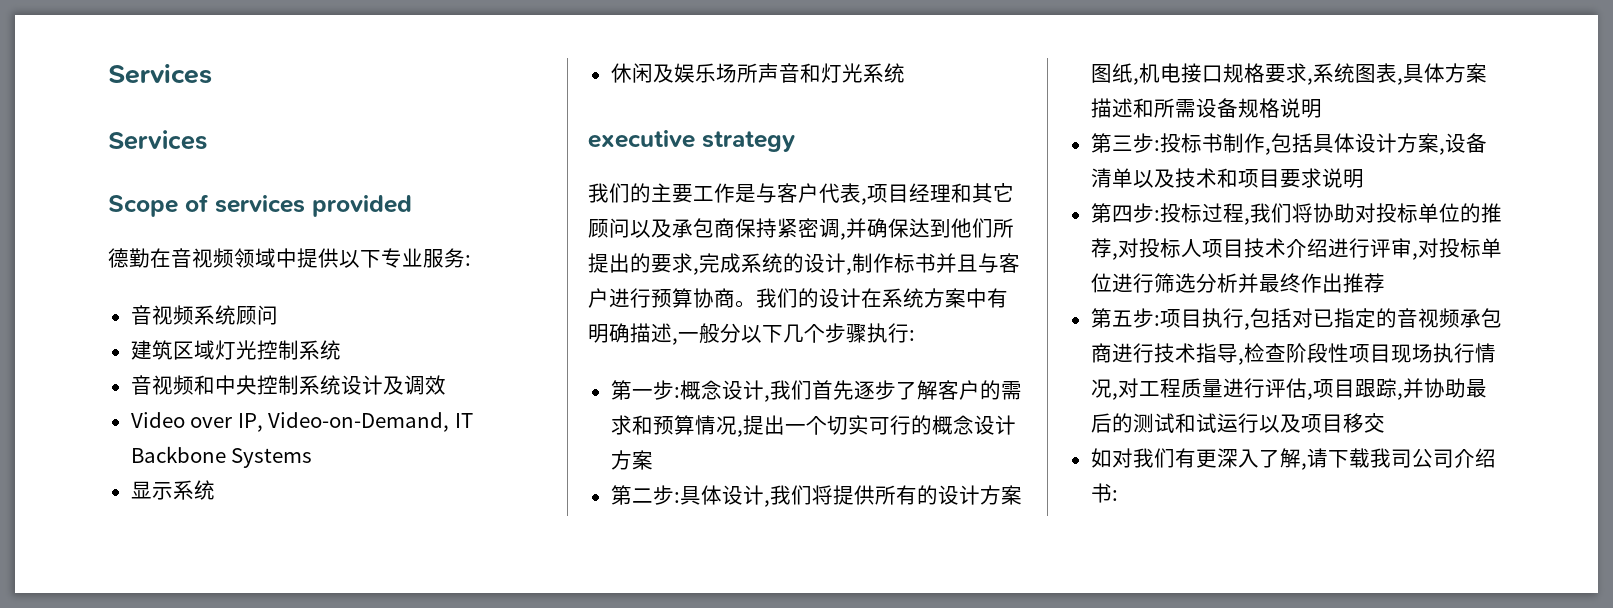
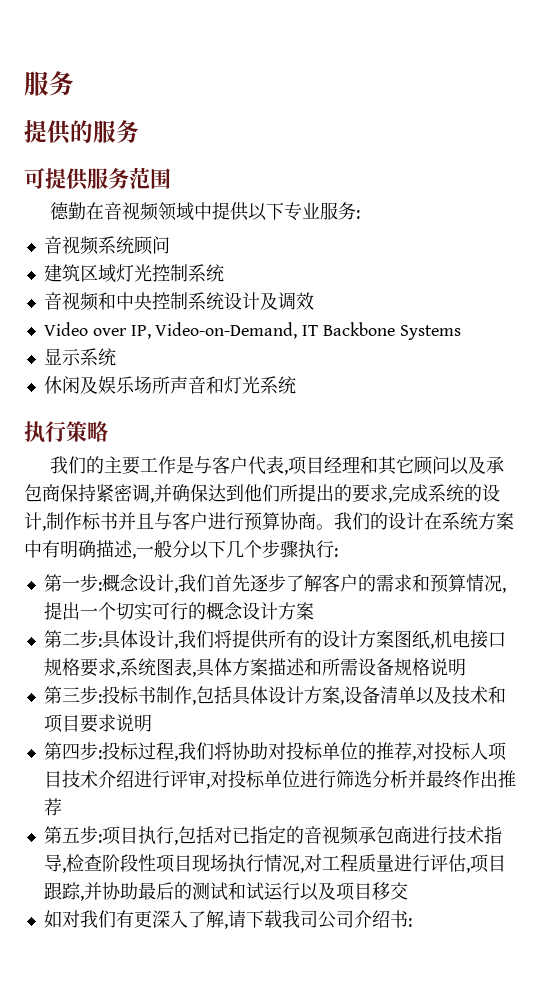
[108,64,212,84] [108,130,207,150] [108,194,412,217] Services // Services // Scope of services provided -> [24,71,74,96] [24,120,139,145] [24,167,171,191] 服务 // 提供的服务 // 可提供服务范围
[588,130,795,152] executive strategy -> [24,421,108,443] 执行策略

